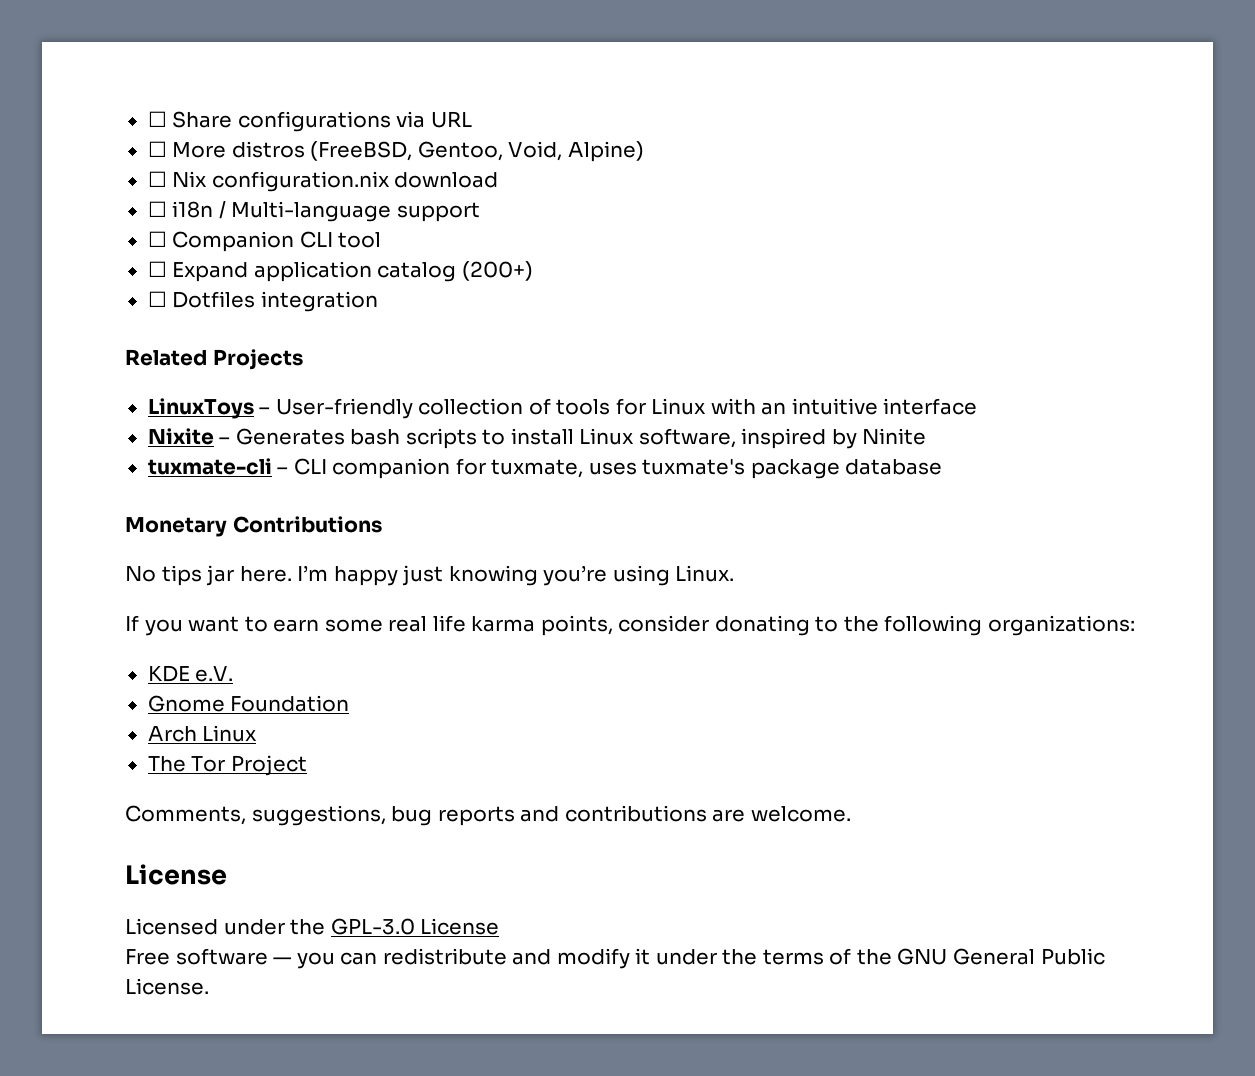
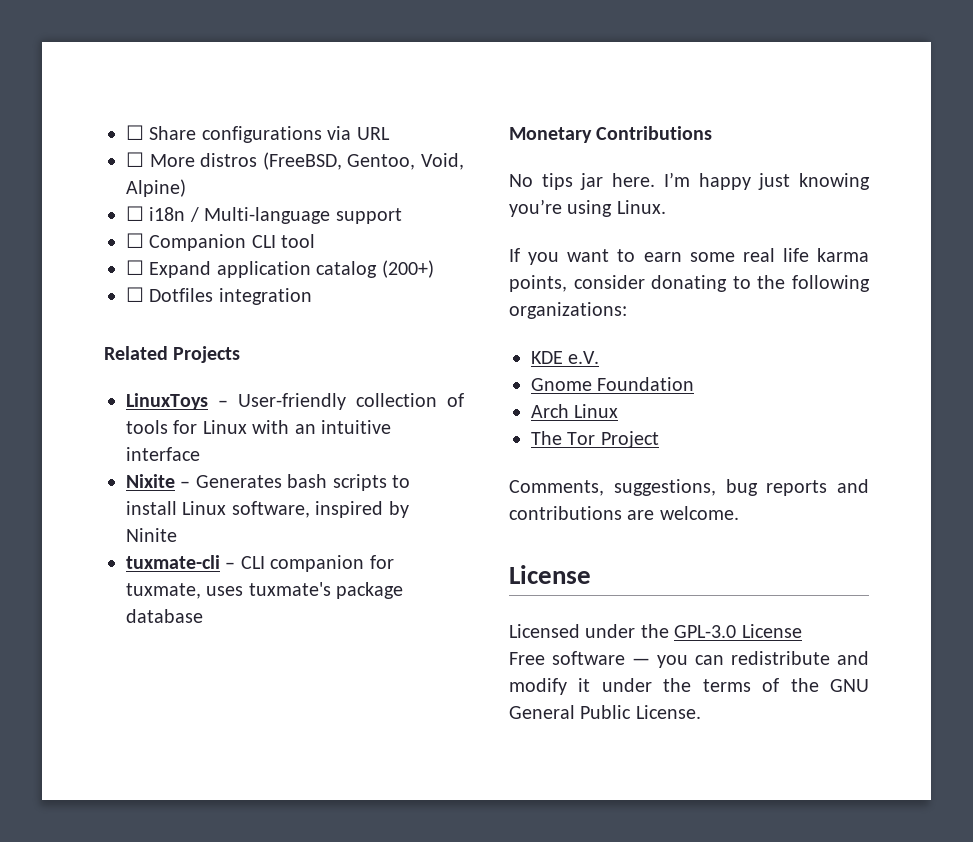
[147,171,499,192] // ☐ Nix configuration.nix download -> (186, 188) none

